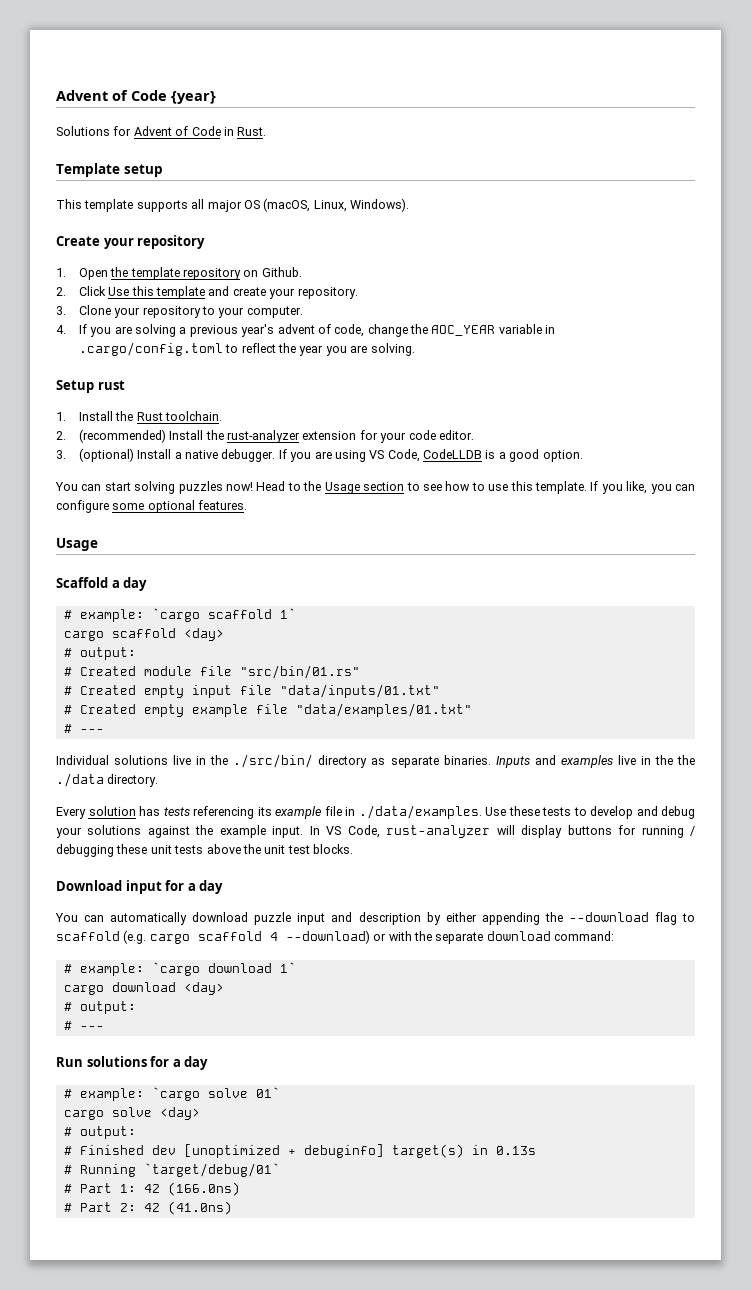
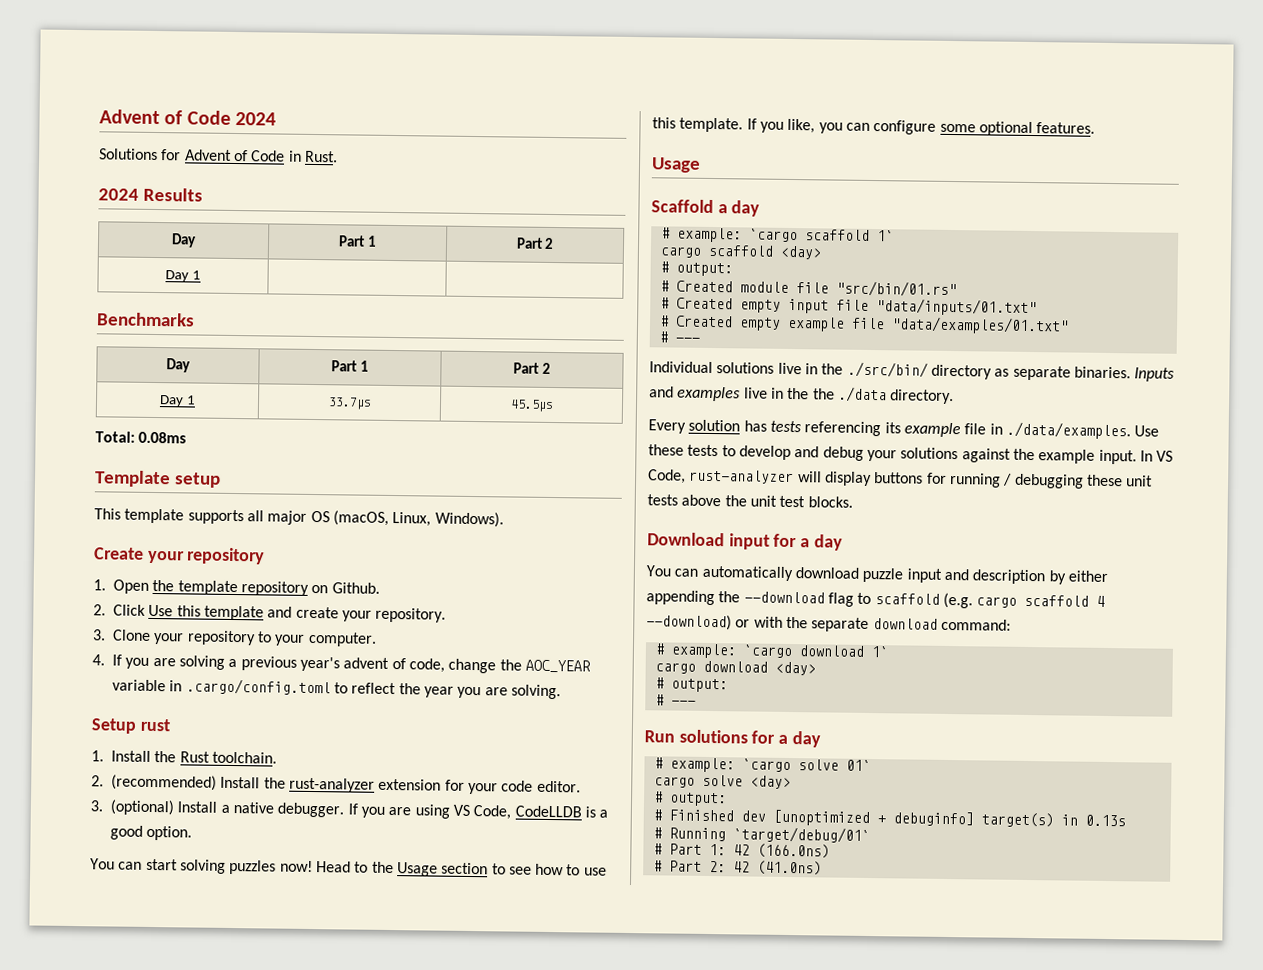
[56,90,216,104] Advent of Code {year} -> [99,109,277,126] Advent of Code 2024
(267, 131) none -> [98,187,203,202] [171,233,197,248] [338,235,377,247] [515,237,555,250] [165,270,201,282] [96,312,195,327] [166,358,191,373] [331,360,369,372] [513,362,551,374] [159,395,196,407] [327,397,372,410] [509,399,554,413] [95,431,187,444] // 2024 Results // Day | Part 1 | Part 2 // Day 1 | | // Benchmarks // Day | Part 1 | Part 2 // Day 1 | 33.7µs | 45.5µs // Total: 0.08ms

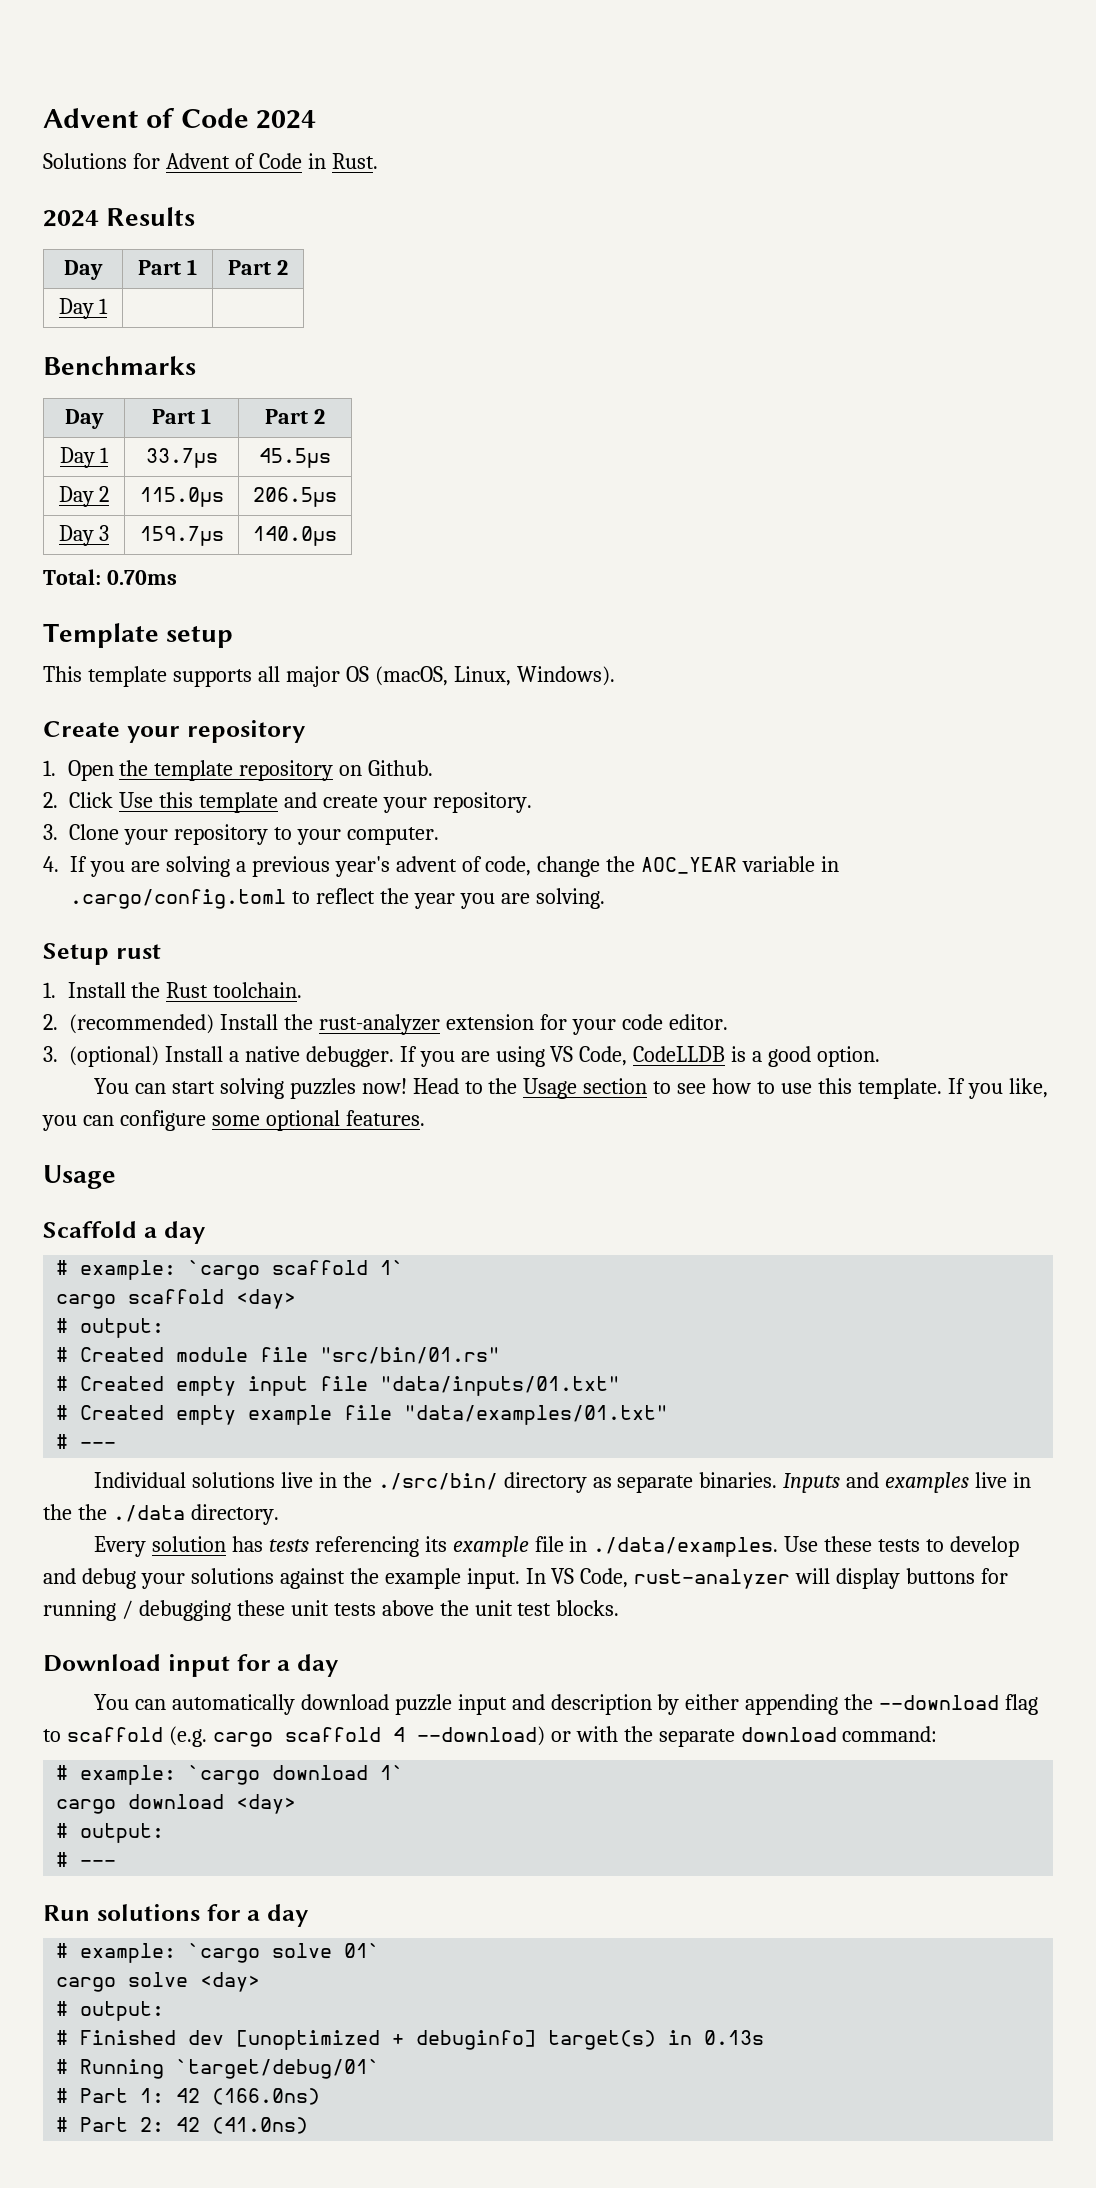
(554, 406) none -> [58,486,110,507] [139,487,224,507] [253,487,337,507] [58,525,110,546] [139,526,224,546] [253,526,337,546] // Day 2 | 115.0µs | 206.5µs // Day 3 | 159.7µs | 140.0µs
[138,431,187,444] 0.08ms -> [106,570,177,585] 0.70ms

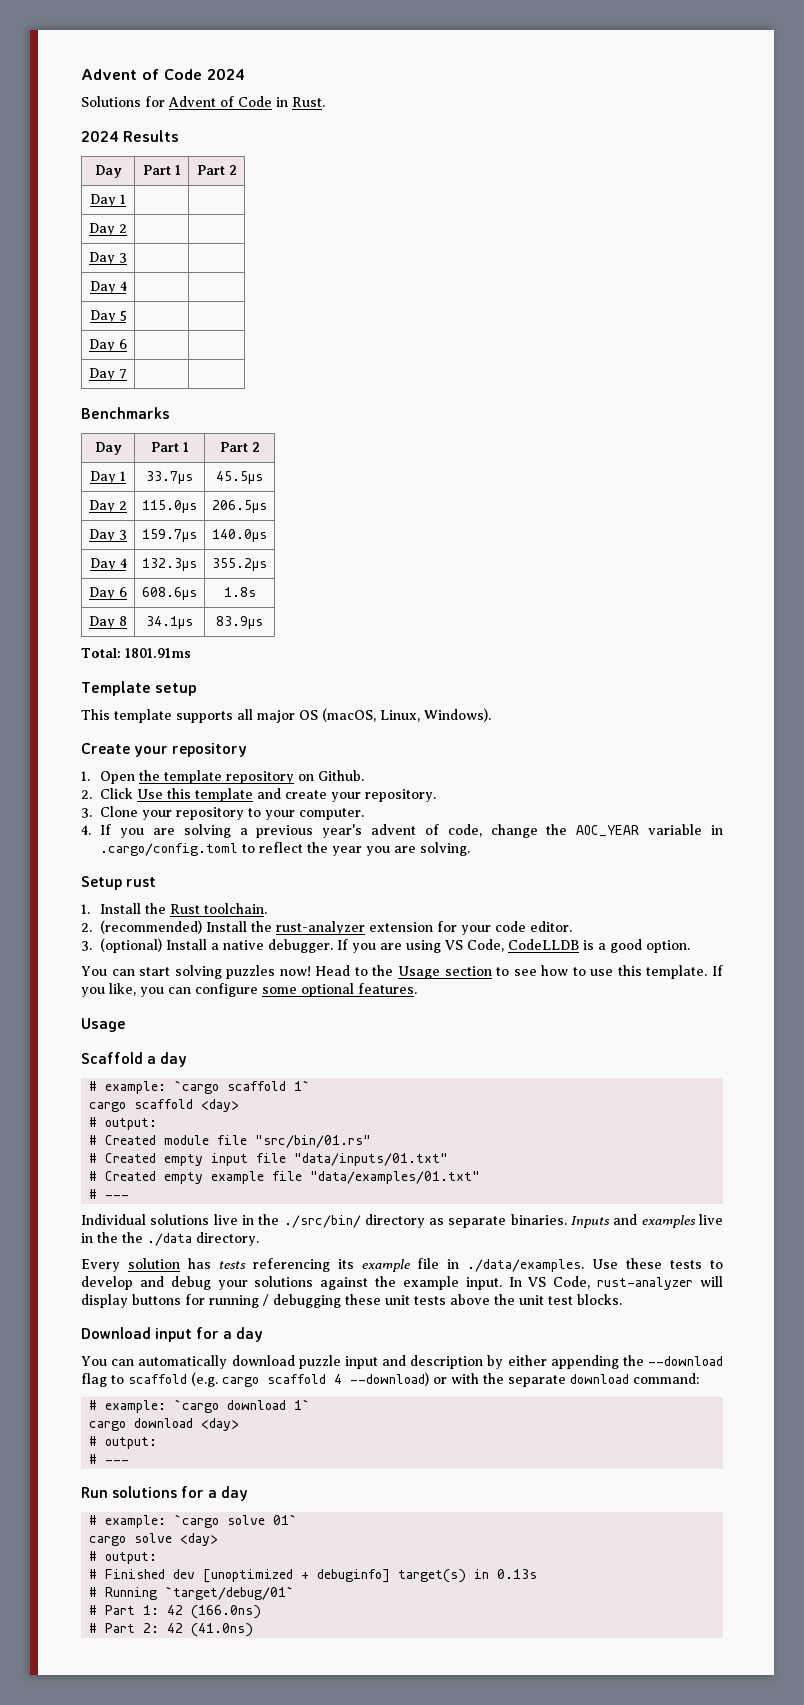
(109, 306) none -> [89,223,127,236] [89,252,127,265] [89,281,127,294] [89,310,127,323] [89,339,127,352] [89,368,127,381] // Day 2 | | // Day 3 | | // Day 4 | | // Day 5 | | // Day 6 | | // Day 7 | |
(337, 536) none -> [89,558,127,571] [142,558,197,571] [212,558,267,571] [89,587,127,600] [142,587,197,600] [223,587,256,597] [89,616,127,629] [146,616,193,629] [216,616,263,629] // Day 4 | 132.3µs | 355.2µs // Day 6 | 608.6µs | 1.8s // Day 8 | 34.1µs | 83.9µs
[106,570,177,585] 0.70ms -> [124,648,191,658] 1801.91ms

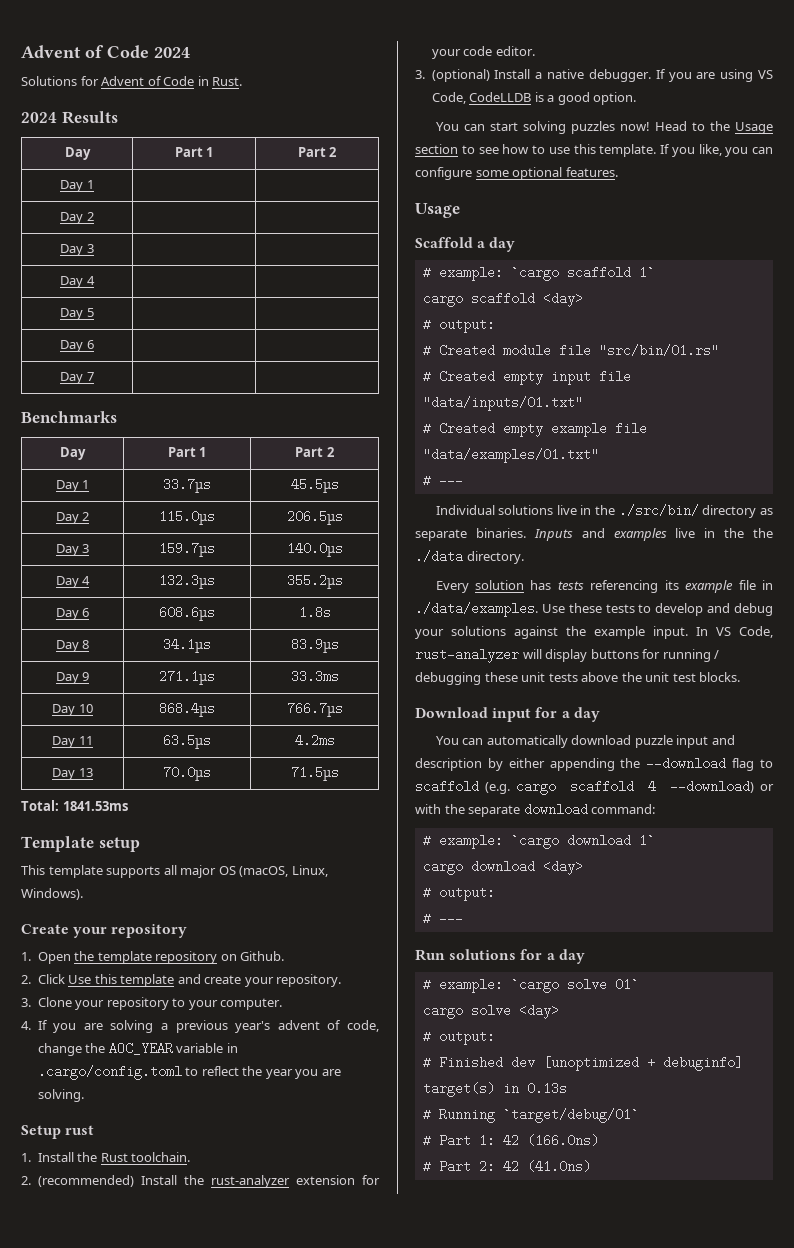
(263, 622) none -> [55,672,90,684] [159,670,215,685] [290,670,339,683] [52,704,93,716] [159,702,215,717] [286,702,343,717] [52,736,93,748] [163,734,211,749] [294,734,335,747] [52,768,93,780] [163,766,211,781] [290,766,339,781] // Day 9 | 271.1µs | 33.3ms // Day 10 | 868.4µs | 766.7µs // Day 11 | 63.5µs | 4.2ms // Day 13 | 70.0µs | 71.5µs
[124,648,191,658] 1801.91ms -> [62,801,128,811] 1841.53ms

